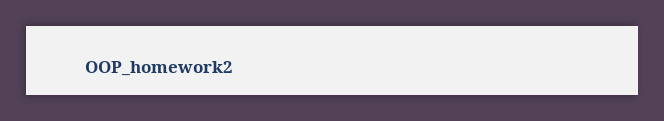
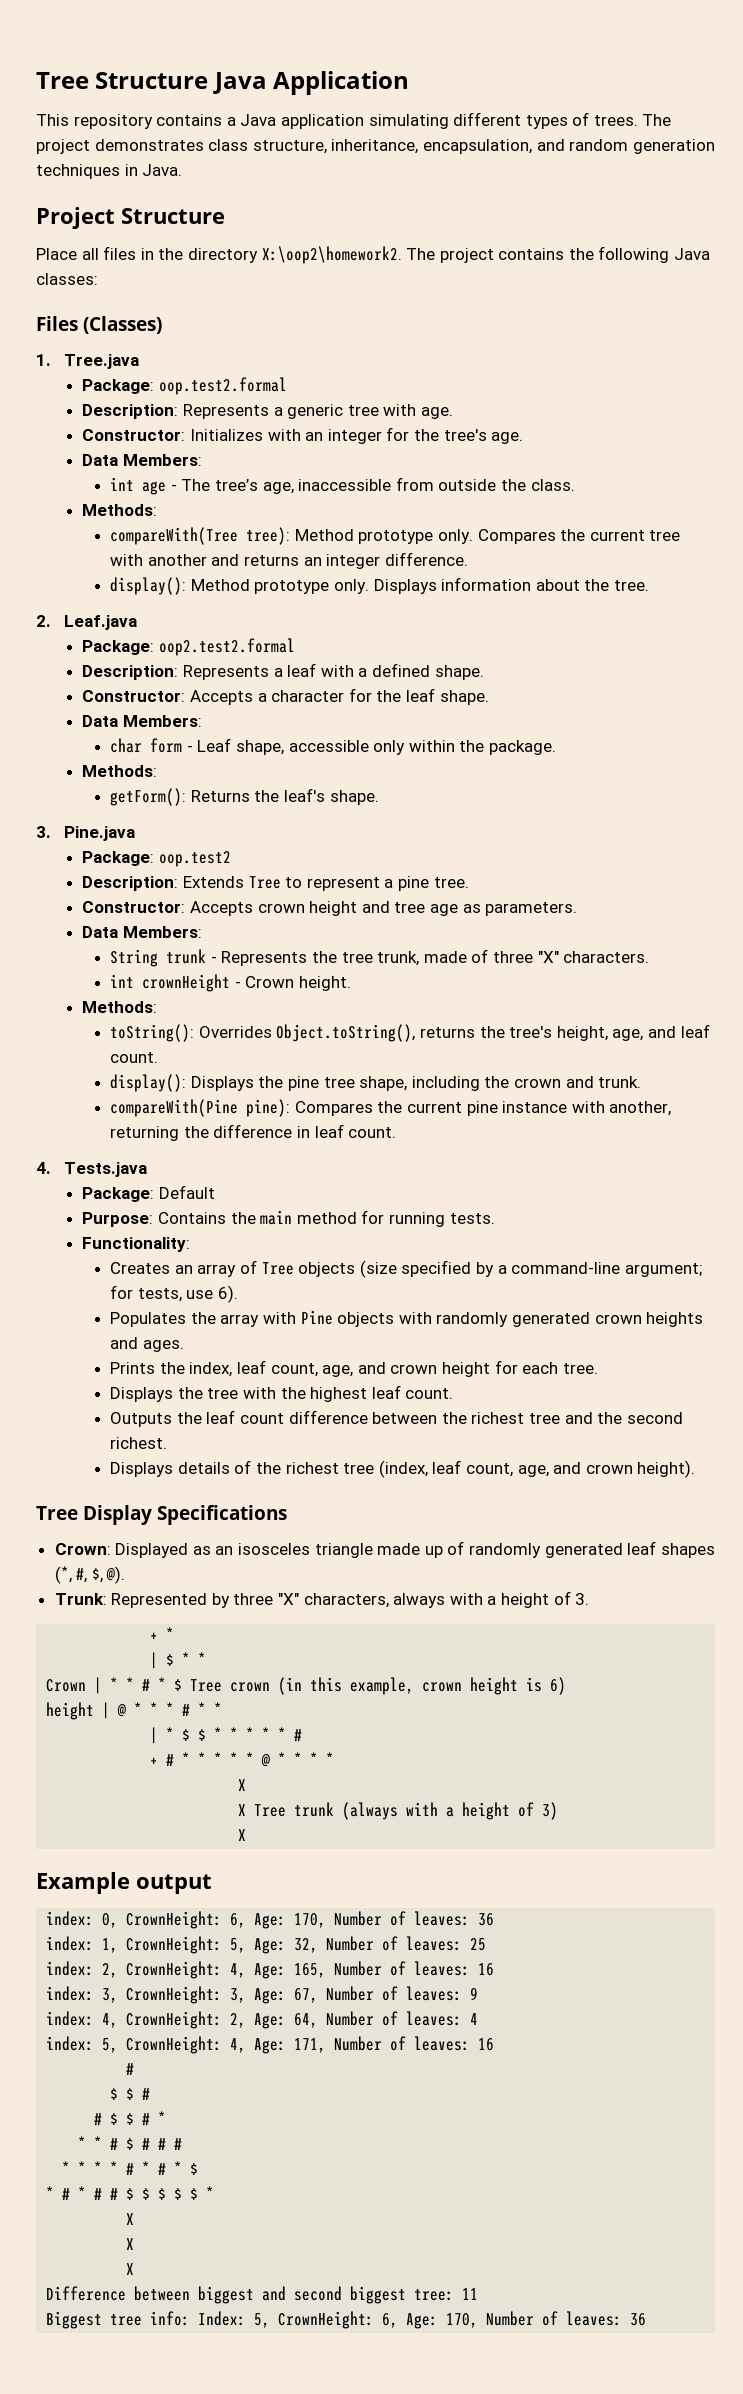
[85,61,233,76] OOP_homework2 -> [36,71,410,95] [36,112,672,129] [36,139,715,154] [36,164,183,179] [36,207,225,229] [36,246,711,264] [36,273,98,285] [36,316,163,334] [36,354,139,369] [82,377,288,395] [82,404,454,419] [82,427,524,444] [82,454,203,466] [110,477,575,495] [82,504,158,516] [110,527,681,545] [110,552,468,569] [110,577,649,595] [36,615,137,630] [82,638,296,656] [82,663,484,680] [82,688,489,705] [82,715,203,727] [110,738,556,755] [82,765,158,777] [110,788,379,806] [36,826,135,841] [82,851,232,867] [82,876,469,891] [82,901,578,916] [82,926,203,938] [110,949,650,967] [110,974,352,992] [82,1001,158,1013] [110,1024,710,1042] [110,1052,159,1063] [110,1074,642,1092] [110,1099,672,1117] [110,1124,397,1141] [36,1162,147,1177] [82,1185,216,1202] [82,1210,495,1227] [82,1237,191,1252] [110,1260,702,1278] [110,1285,239,1303] [110,1310,704,1327] [110,1337,184,1352] [110,1360,598,1377] [110,1385,454,1402] [110,1410,683,1427] [110,1437,168,1449] [110,1460,696,1478] [36,1505,288,1525] [54,1541,715,1558] [54,1566,126,1584] [54,1591,590,1608] [150,1627,175,1641] [150,1652,207,1669] [46,1677,567,1695] [46,1702,223,1720] [150,1727,303,1744] [150,1752,335,1767] [238,1779,247,1791] [238,1802,559,1820] [238,1829,247,1841] [36,1872,212,1894] [46,1911,495,1929] [46,1936,487,1954] [46,1961,495,1979] [46,1986,479,2004] [46,2011,479,2029] [46,2036,495,2054] [126,2063,135,2075] [110,2088,151,2100] [94,2111,167,2125] [78,2136,183,2150] [62,2161,199,2175] [46,2186,215,2200] [126,2213,135,2225] [126,2238,135,2250] [126,2263,135,2275] [46,2286,479,2304] [46,2311,647,2329] Tree Structure Java Application // This repository contains a Java application simulating different types of trees. The project demonstrates class structure, inheritance, encapsulation, and random generation techniques in Java. // Project Structure // Place all files in the directory X:\oop2\homework2. The project contains the following Java classes: // Files (Classes) // 1. Tree.java // Package: oop.test2.formal // Description: Represents a generic tree with age. // Constructor: Initializes with an integer for the tree's age. // Data Members: // int age - The tree’s age, inaccessible from outside the class. // Methods: // compareWith(Tree tree): Method prototype only. Compares the current tree with another and returns an integer difference. // display(): Method prototype only. Displays information about the tree. // 2. Leaf.java // Package: oop2.test2.formal // Description: Represents a leaf with a defined shape. // Constructor: Accepts a character for the leaf shape. // Data Members: // char form - Leaf shape, accessible only within the package. // Methods: // getForm(): Returns the leaf's shape. // 3. Pine.java // Package: oop.test2 // Description: Extends Tree to represent a pine tree. // Constructor: Accepts crown height and tree age as parameters. // Data Members: // String trunk - Represents the tree trunk, made of three "X" characters. // int crownHeight - Crown height. // Methods: // toString(): Overrides Object.toString(), returns the tree's height, age, and leaf count. // display(): Displays the pine tree shape, including the crown and trunk. // compareWith(Pine pine): Compares the current pine instance with another, returning the difference in leaf count. // 4. Tests.java // Package: Default // Purpose: Contains the main method for running tests. // Functionality: // Creates an array of Tree objects (size specified by a command-line argument; for tests, use 6). // Populates the array with Pine objects with randomly generated crown heights and ages. // Prints the index, leaf count, age, and crown height for each tree. // Displays the tree with the highest leaf count. // Outputs the leaf count difference between the richest tree and the second richest. // Displays details of the richest tree (index, leaf count, age, and crown height). // Tree Display Specifications // Crown: Displayed as an isosceles triangle made up of randomly generated leaf shapes (*, #, $, @). // Trunk: Represented by three "X" characters, always with a height of 3. // + * // | $ * * // Crown | * * # * $ Tree crown (in this example, crown height is 6) // height | @ * * * # * * // | * $ $ * * * * * # // + # * * * * * @ * * * * // X // X Tree trunk (always with a height of 3) // X // Example output // index: 0, CrownHeight: 6, Age: 170, Number of leaves: 36 // index: 1, CrownHeight: 5, Age: 32, Number of leaves: 25 // index: 2, CrownHeight: 4, Age: 165, Number of leaves: 16 // index: 3, CrownHeight: 3, Age: 67, Number of leaves: 9 // index: 4, CrownHeight: 2, Age: 64, Number of leaves: 4 // index: 5, CrownHeight: 4, Age: 171, Number of leaves: 16 // # // $ $ # // # $ $ # * // * * # $ # # # // * * * * # * # * $ // * # * # # $ $ $ $ $ * // X // X // X // Difference between biggest and second biggest tree: 11 // Biggest tree info: Index: 5, CrownHeight: 6, Age: 170, Number of leaves: 36

